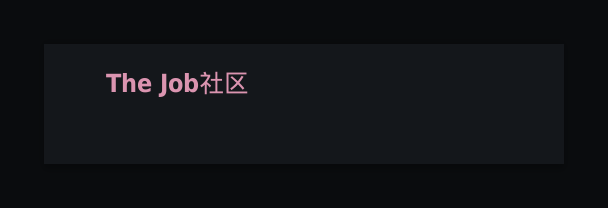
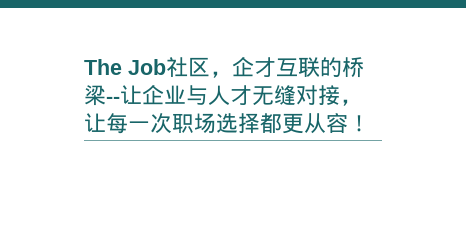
(249, 83) none -> [210,57,364,78] [84,85,362,106] [84,113,370,134] ，企才互联的桥梁--让企业与人才无缝对接，让每一次职场选择都更从容！

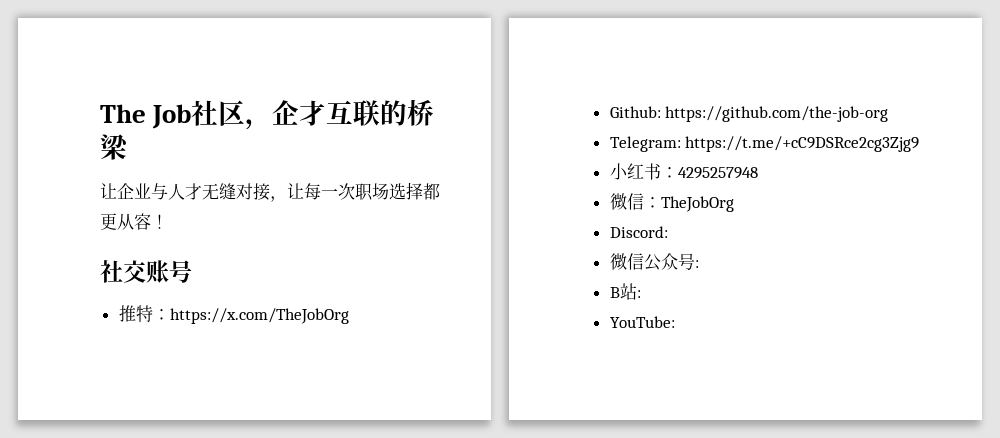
[106,96,120,103] -- -> (129, 146) //
(370, 123) none -> [100,260,192,283] [118,305,349,324] [609,106,889,122] [609,136,920,152] [609,163,758,180] [609,193,734,212] [609,226,668,238] [609,253,699,271] [609,283,641,300] [609,316,675,328] // 社交账号 // 推特：https://x.com/TheJobOrg // Github: https://github.com/the-job-org // Telegram: https://t.me/+cC9DSRce2cg3Zjg9 // 小红书：4295257948 // 微信：TheJobOrg // Discord: // 微信公众号: // B站: // YouTube:

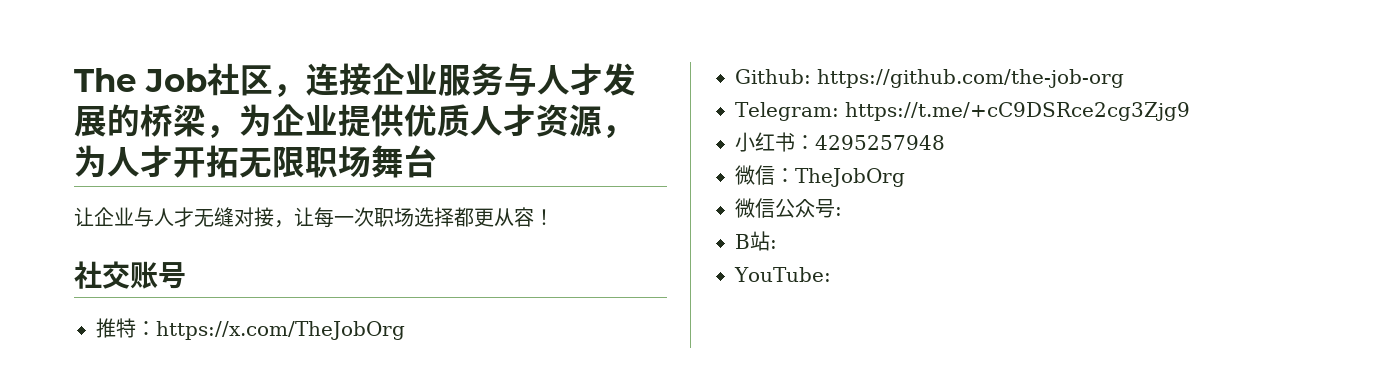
[272,99,435,126] [100,133,129,160] 企才互联的桥梁 -> [306,63,636,96] [74,104,635,139] [74,145,437,178] 连接企业服务与人才发展的桥梁，为企业提供优质人才资源，为人才开拓无限职场舞台
[609,226,668,238] // Discord: -> (905, 177) none

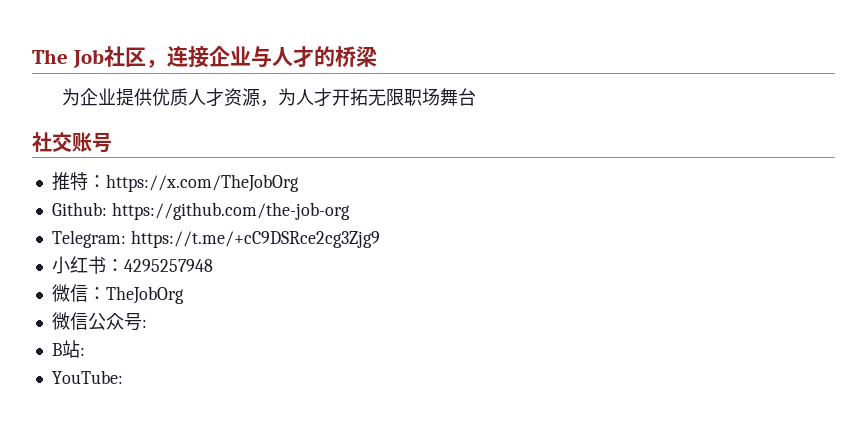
[438,63,636,96] [74,106,107,137] 服务与人才发展 -> [250,46,314,68] 与人才
[206,125,239,139] ， -> (377, 56) //
[74,207,554,228] // 让企业与人才无缝对接，让每一次职场选择都更从容！ -> (477, 97) none

